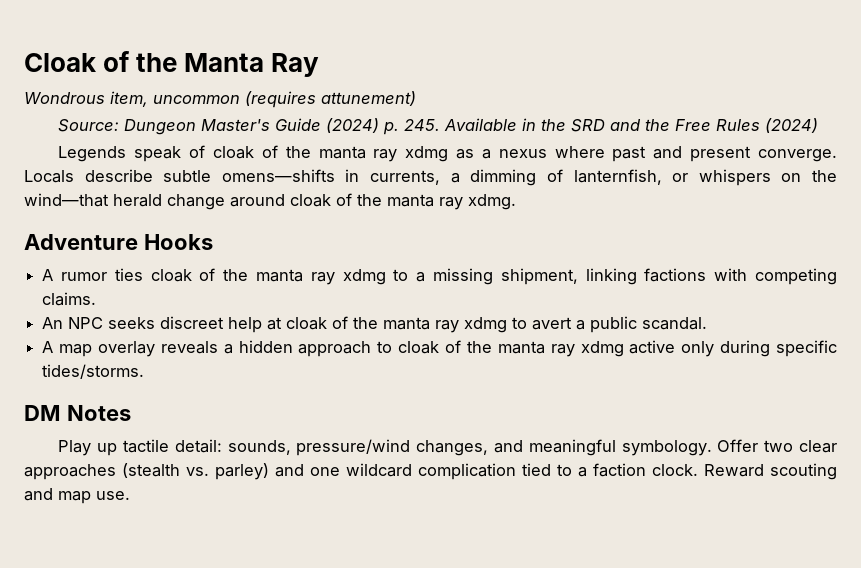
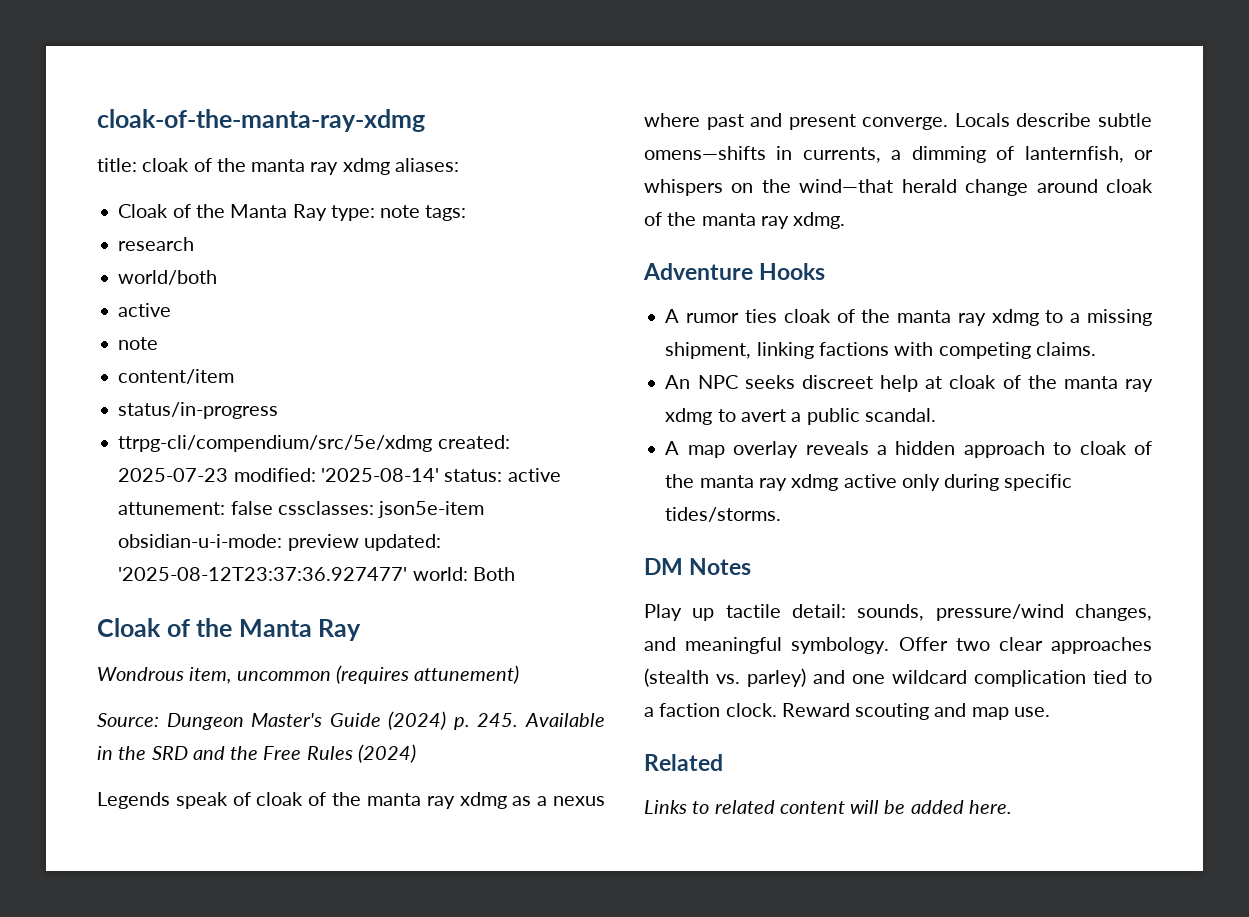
(24, 62) none -> [97,109,425,132] [97,158,459,175] [118,204,467,221] [118,237,195,251] [118,270,218,285] [118,303,172,317] [118,337,159,350] [118,369,235,384] [118,402,279,419] [118,435,510,452] [118,468,561,482] [118,501,485,518] [118,534,441,551] [118,567,515,581] cloak-of-the-manta-ray-xdmg // title: cloak of the manta ray xdmg aliases: // Cloak of the Manta Ray type: note tags: // research // world/both // active // note // content/item // status/in-progress // ttrpg-cli/compendium/src/5e/xdmg created: 2025-07-23 modified: '2025-08-14' status: active attunement: false cssclasses: json5e-item obsidian-u-i-mode: preview updated: '2025-08-12T23:37:36.927477' world: Both //
(130, 495) none -> [644,754,723,771] [644,800,1012,814] // Related // Links to related content will be added here.

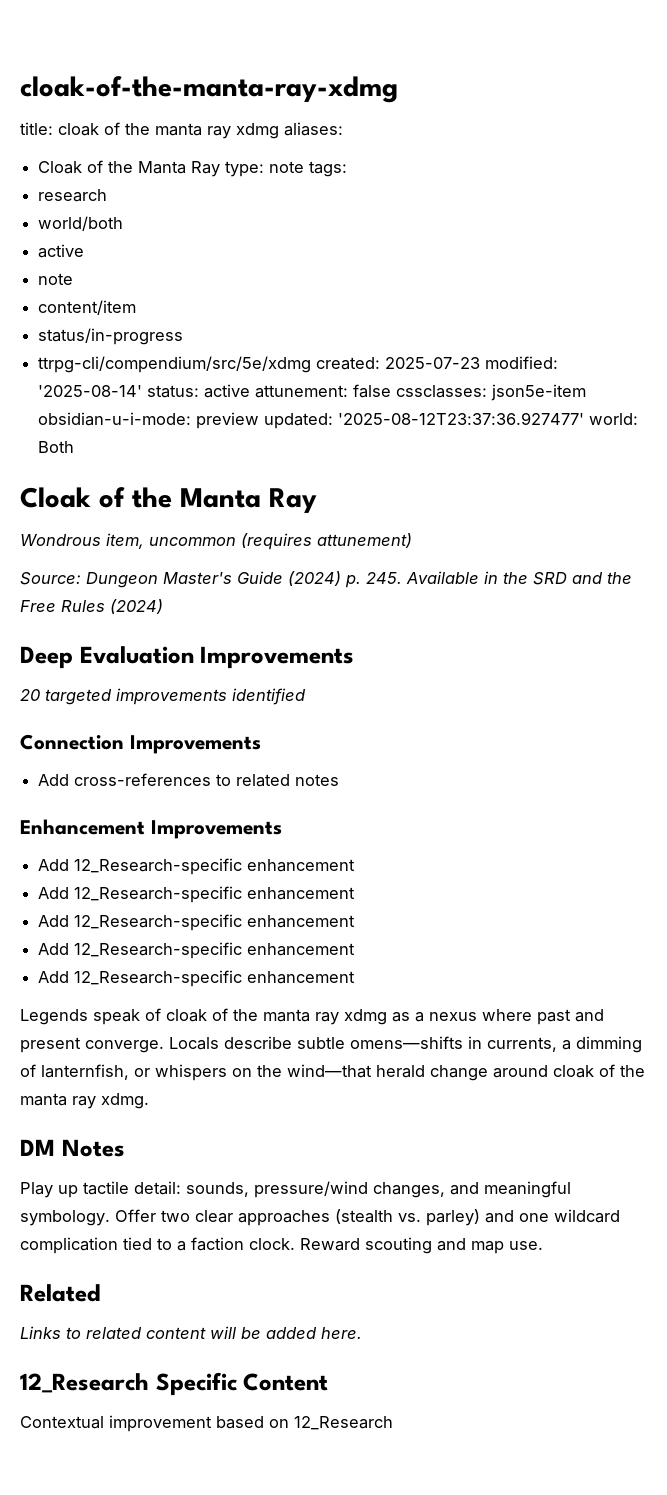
(416, 753) none -> [20,646,355,669] [20,688,306,705] [20,734,261,754] [38,773,340,787] [20,819,282,839] [38,858,356,875] [38,886,356,903] [38,914,356,931] [38,942,356,959] [38,970,356,987] // Deep Evaluation Improvements // 20 targeted improvements identified // Connection Improvements // Add cross-references to related notes // Enhancement Improvements // Add 12_Research-specific enhancement // Add 12_Research-specific enhancement // Add 12_Research-specific enhancement // Add 12_Research-specific enhancement // Add 12_Research-specific enhancement
[643,263,826,280] [665,309,1152,326] [665,342,1096,359] [665,375,1154,392] [665,408,936,425] [665,441,1152,458] [665,474,1073,491] [665,507,782,522] // Adventure Hooks // A rumor ties cloak of the manta ray xdmg to a missing shipment, linking factions with competing claims. // An NPC seeks discreet help at cloak of the manta ray xdmg to avert a public scandal. // A map overlay reveals a hidden approach to cloak of the manta ray xdmg active only during specific tides/storms. -> (149, 1101) none
(1012, 807) none -> [20,1372,329,1396] [20,1415,393,1432] // 12_Research Specific Content // Contextual improvement based on 12_Research

